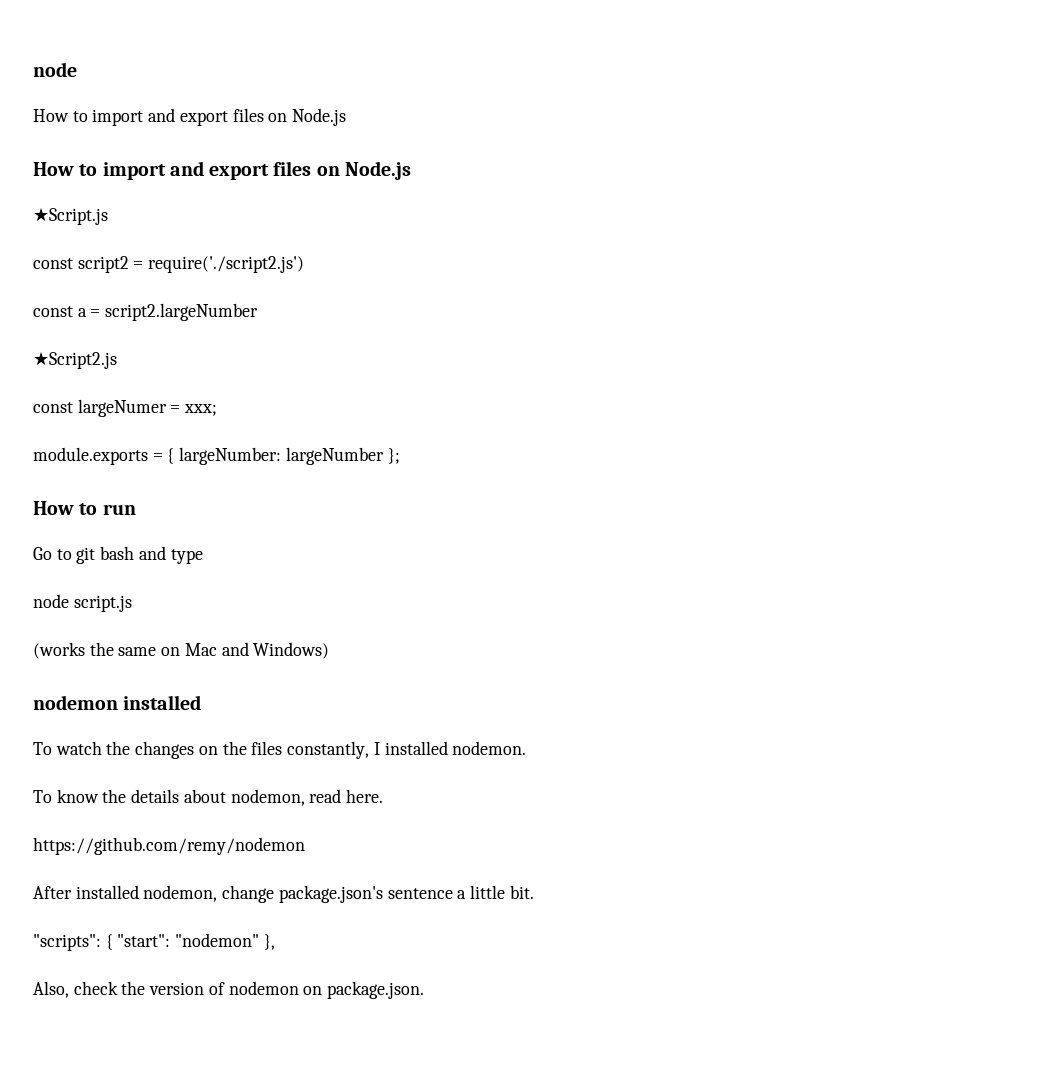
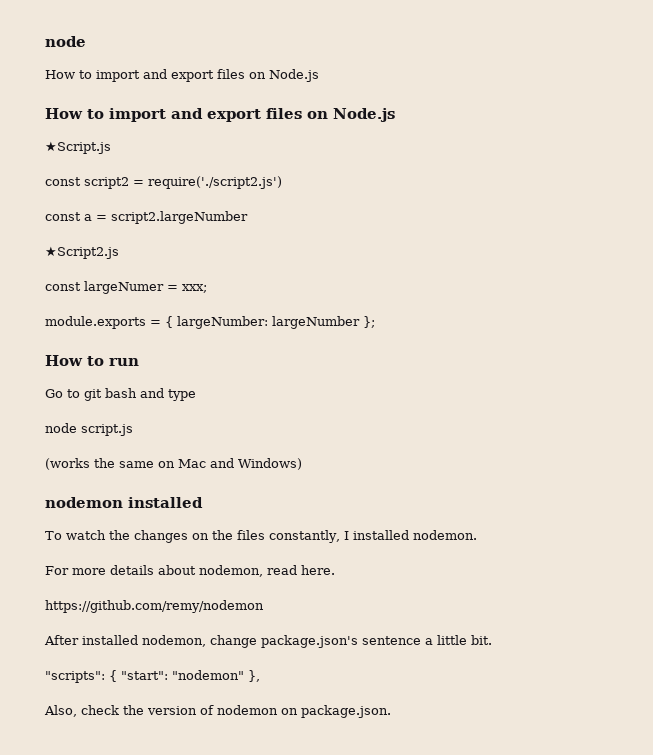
[33,789,127,803] To know the -> [45,566,106,575] For more

